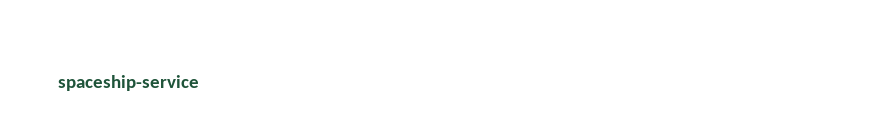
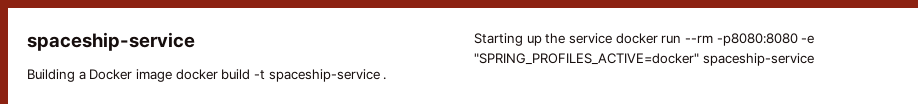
[58,75,199,91] spaceship-service -> [27,32,195,51] [27,69,387,82] [474,33,815,46] [474,53,814,66] spaceship-service // Building a Docker image docker build -t spaceship-service . // Starting up the service docker run --rm -p8080:8080 -e "SPRING_PROFILES_ACTIVE=docker" spaceship-service

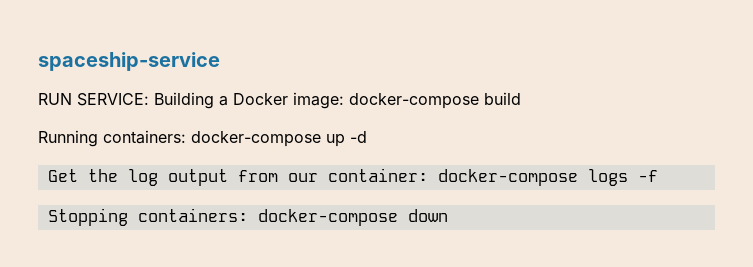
(195, 41) none -> [38,93,149,106] RUN SERVICE:
[135,69,218,82] image docker -> [293,92,479,109] image: docker-compose
[253,69,387,82] [474,33,815,46] [474,53,814,66] -t spaceship-service . // Starting up the service docker run --rm -p8080:8080 -e "SPRING_PROFILES_ACTIVE=docker" spaceship-service -> [38,130,367,147] [47,168,658,186] [47,208,448,226] // Running containers: docker-compose up -d // Get the log output from our container: docker-compose logs -f // Stopping containers: docker-compose down

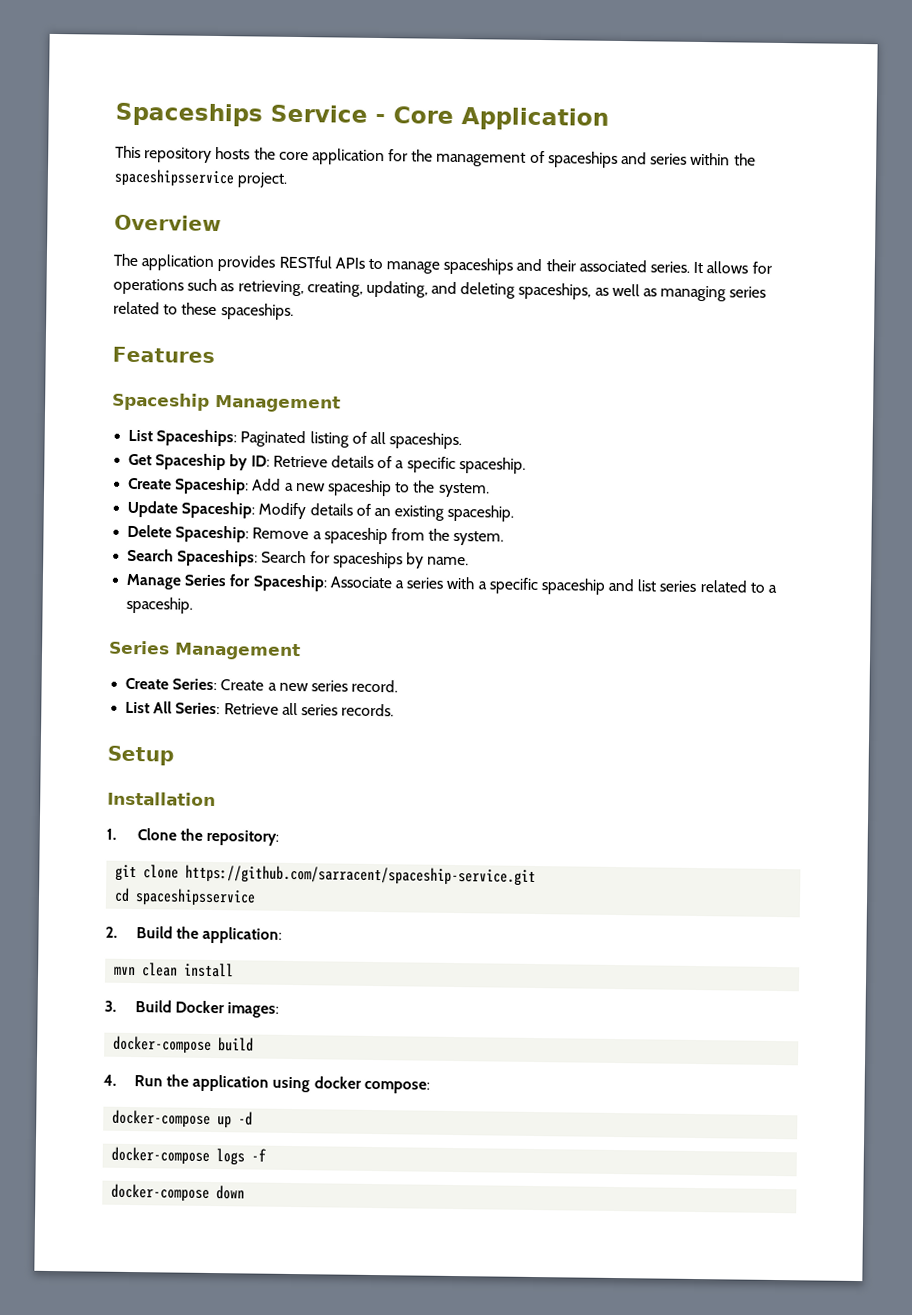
[38,52,220,71] [38,92,521,109] [38,130,367,147] [47,168,428,186] spaceship-service // RUN SERVICE: Building a Docker image: docker-compose build // Running containers: docker-compose up -d // Get the log output from our container: -> [115,102,609,131] [115,145,756,168] [114,168,288,188] [114,214,221,232] [113,253,772,275] [113,278,767,302] [113,301,294,320] [112,346,215,363] [112,392,341,413] [128,429,463,450] [128,453,526,474] [128,477,490,498] [127,500,515,522] [127,524,505,546] [127,548,470,569] [126,573,778,595] [126,596,194,614] [109,640,301,661] [125,677,399,693] [125,701,395,717] [107,745,174,766] [107,791,216,807] [106,828,280,846] [115,864,537,887] [114,887,257,907] [105,926,283,944] [114,962,235,978] [104,1000,280,1018] [113,1035,255,1055] [103,1074,430,1094] [112,1109,254,1129] Spaceships Service - Core Application // This repository hosts the core application for the management of spaceships and series within the spaceshipsservice project. // Overview // The application provides RESTful APIs to manage spaceships and their associated series. It allows for operations such as retrieving, creating, updating, and deleting spaceships, as well as managing series related to these spaceships. // Features // Spaceship Management // List Spaceships: Paginated listing of all spaceships. // Get Spaceship by ID: Retrieve details of a specific spaceship. // Create Spaceship: Add a new spaceship to the system. // Update Spaceship: Modify details of an existing spaceship. // Delete Spaceship: Remove a spaceship from the system. // Search Spaceships: Search for spaceships by name. // Manage Series for Spaceship: Associate a series with a specific spaceship and list series related to a spaceship. // Series Management // Create Series: Create a new series record. // List All Series: Retrieve all series records. // Setup // Installation // 1. Clone the repository: // git clone https://github.com/sarracent/spaceship-service.git // cd spaceshipsservice // 2. Build the application: // mvn clean install // 3. Build Docker images: // docker-compose build // 4. Run the application using docker compose: // docker-compose up -d //
[47,208,248,226] Stopping containers: -> (267, 1155) none

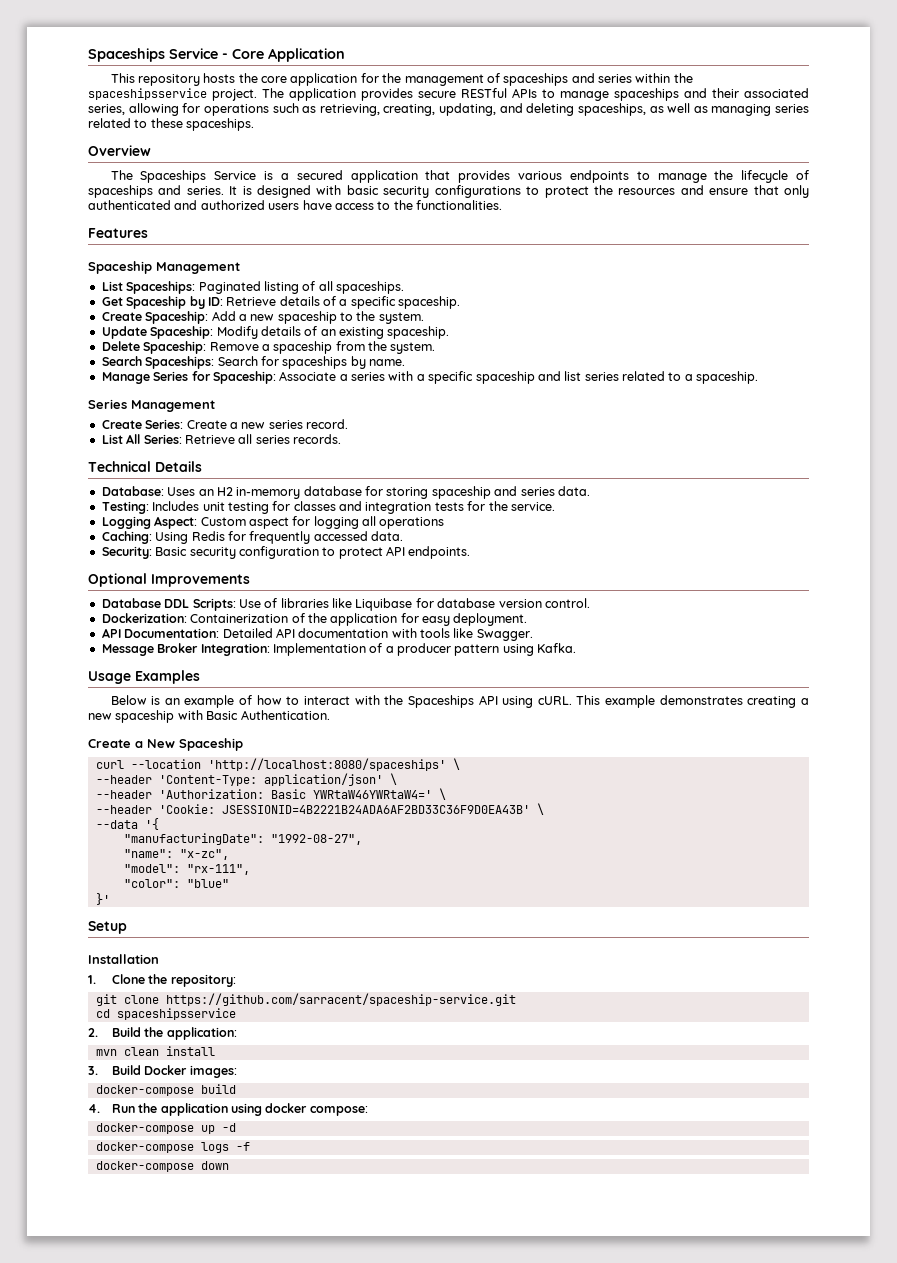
[114,214,221,232] // Overview // -> (257, 95) none
(276, 263) none -> [418,91,456,98] secure
[650,261,749,274] series. It allows -> [88,103,179,116] series, allowing
(294, 311) none -> [88,145,151,156] [110,170,809,183] [88,185,809,198] [88,200,502,210] // Overview // The Spaceships Service is a secured application that provides various endpoints to manage the lifecycle of spaceships and series. It is designed with basic security configurations to protect the resources and ensure that only authenticated and authorized users have access to the functionalities.
(395, 710) none -> [88,461,202,472] [101,486,590,499] [101,501,555,514] [101,516,445,529] [101,531,403,544] [101,546,471,559] [88,573,250,587] [101,598,590,611] [101,613,528,626] [101,628,533,641] [101,643,577,656] [88,670,200,684] [110,695,809,708] [88,710,330,723] [88,738,243,751] [95,758,460,771] [95,773,397,786] [95,788,446,800] [95,803,544,815] [95,818,159,830] [123,833,362,845] [123,849,229,860] [123,864,250,875] [123,879,229,888] [95,893,110,905] // Technical Details // Database: Uses an H2 in-memory database for storing spaceship and series data. // Testing: Includes unit testing for classes and integration tests for the service. // Logging Aspect: Custom aspect for logging all operations // Caching: Using Redis for frequently accessed data. // Security: Basic security configuration to protect API endpoints. // Optional Improvements // Database DDL Scripts: Use of libraries like Liquibase for database version control. // Dockerization: Containerization of the application for easy deployment. // API Documentation: Detailed API documentation with tools like Swagger. // Message Broker Integration: Implementation of a producer pattern using Kafka. // Usage Examples // Below is an example of how to interact with the Spaceships API using cURL. This example demonstrates creating a new spaceship with Basic Authentication. // Create a New Spaceship // curl --location 'http://localhost:8080/spaceships' \ // --header 'Content-Type: application/json' \ // --header 'Authorization: Basic YWRtaW46YWRtaW4=' \ // --header 'Cookie: JSESSIONID=4B2221B24ADA6AF2BD33C36F9D0EA43B' \ // --data '{ // "manufacturingDate": "1992-08-27", // "name": "x-zc", // "model": "rx-111", // "color": "blue" // }'

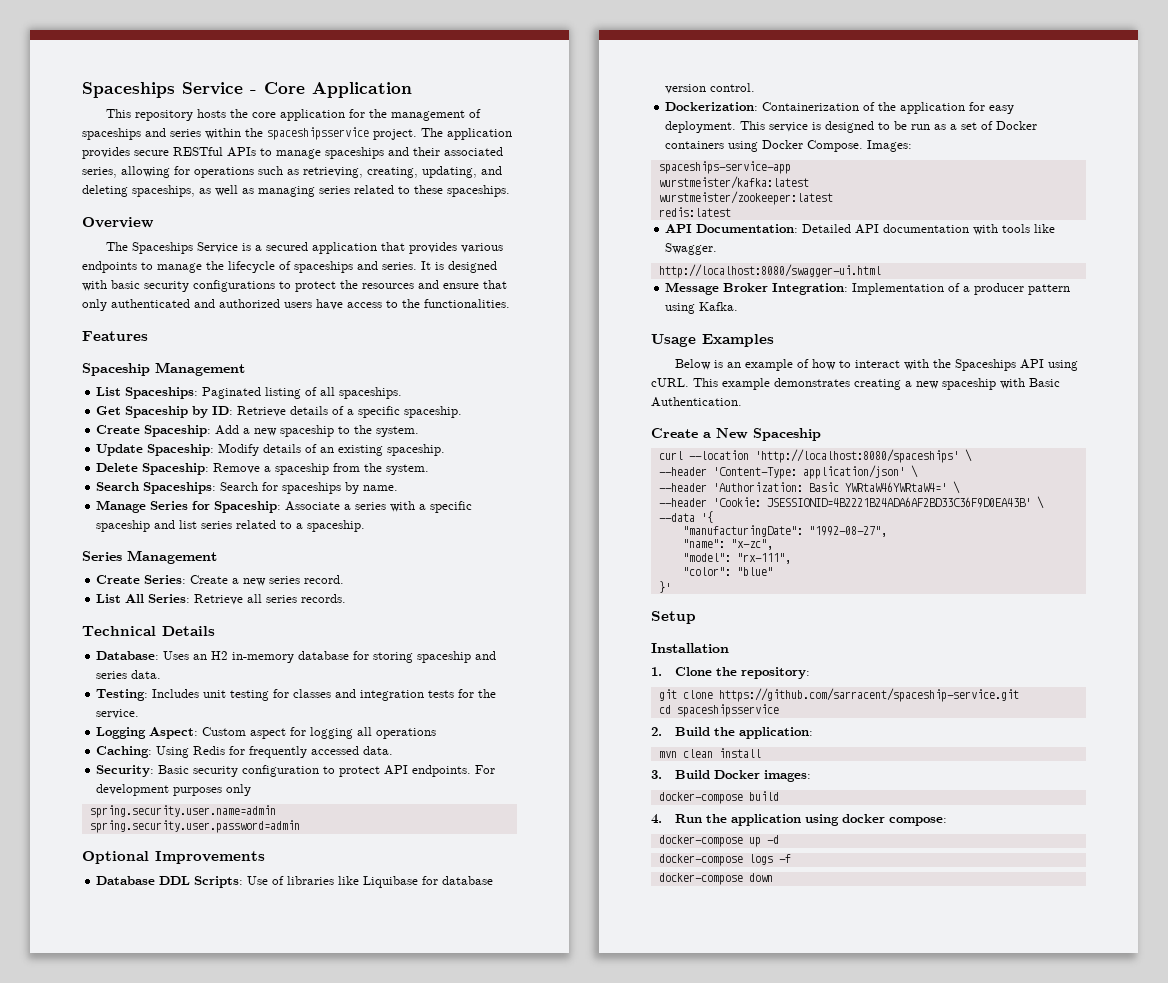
(471, 552) none -> [475,765,496,774] [96,784,252,796] [89,805,276,818] [89,820,300,833] For development purposes only // spring.security.user.name=admin // spring.security.user.password=admin
(528, 619) none -> [740,121,1038,133] [665,140,913,152] [658,161,791,174] [658,176,809,189] [658,191,833,205] [658,207,731,217] This service is designed to be run as a set of Docker containers using Docker Compose. Images: // spaceships-service-app // wurstmeister/kafka:latest // wurstmeister/zookeeper:latest // redis:latest
(533, 635) none -> [658,264,881,278] // http://localhost:8080/swagger-ui.html

